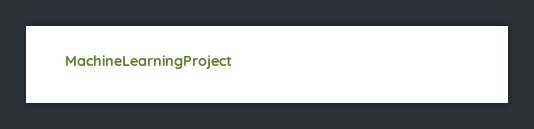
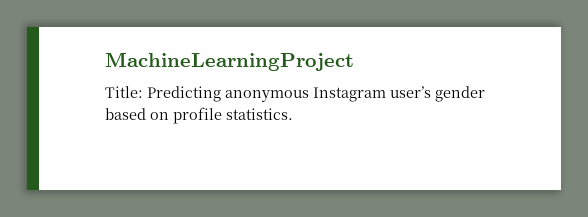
(232, 62) none -> [105,86,485,102] [105,107,293,124] // Title: Predicting anonymous Instagram user’s gender based on profile statistics.

